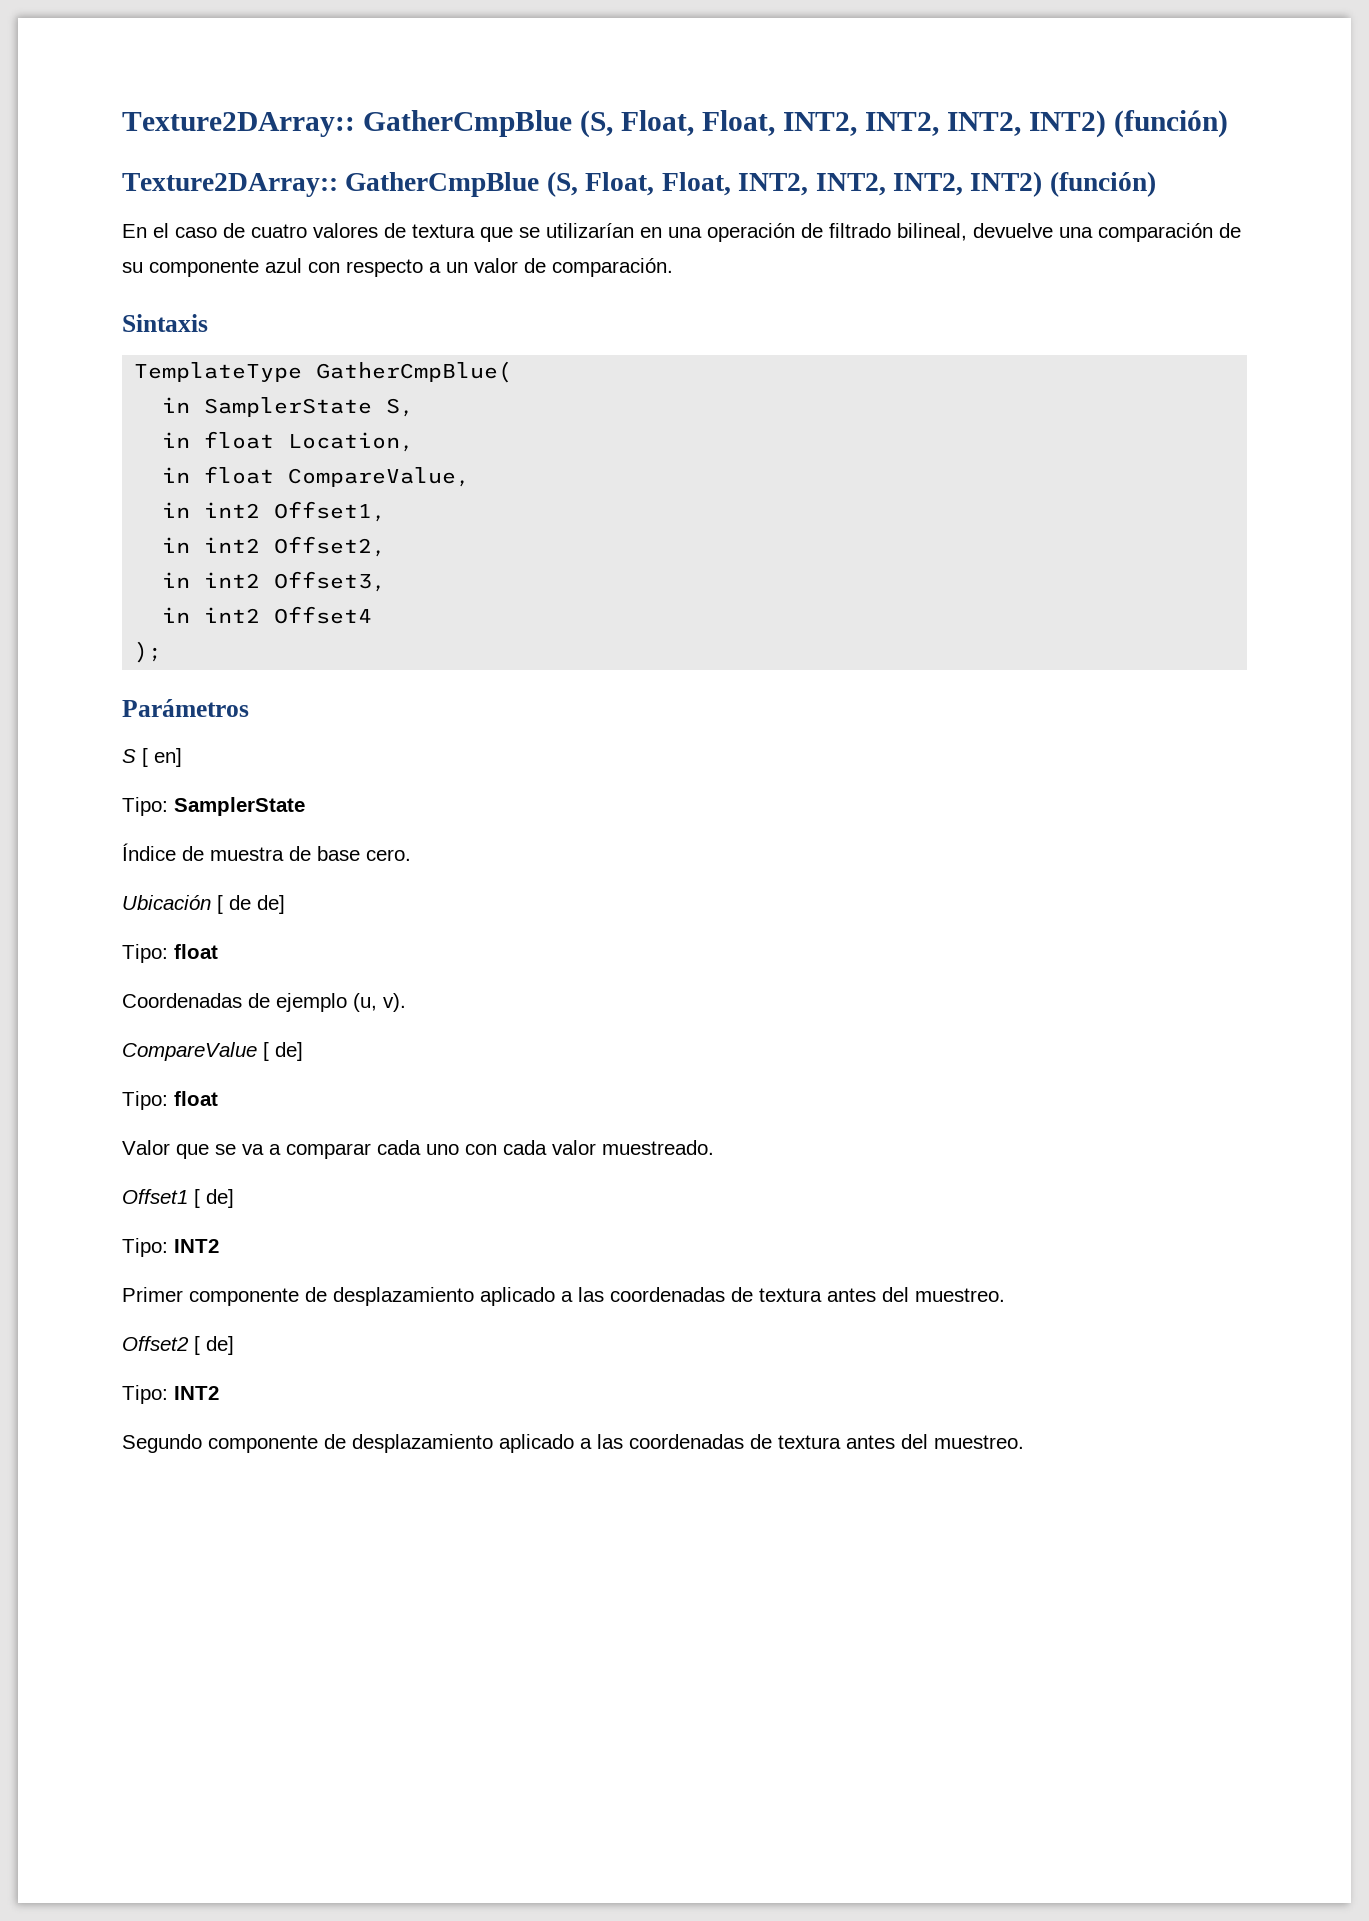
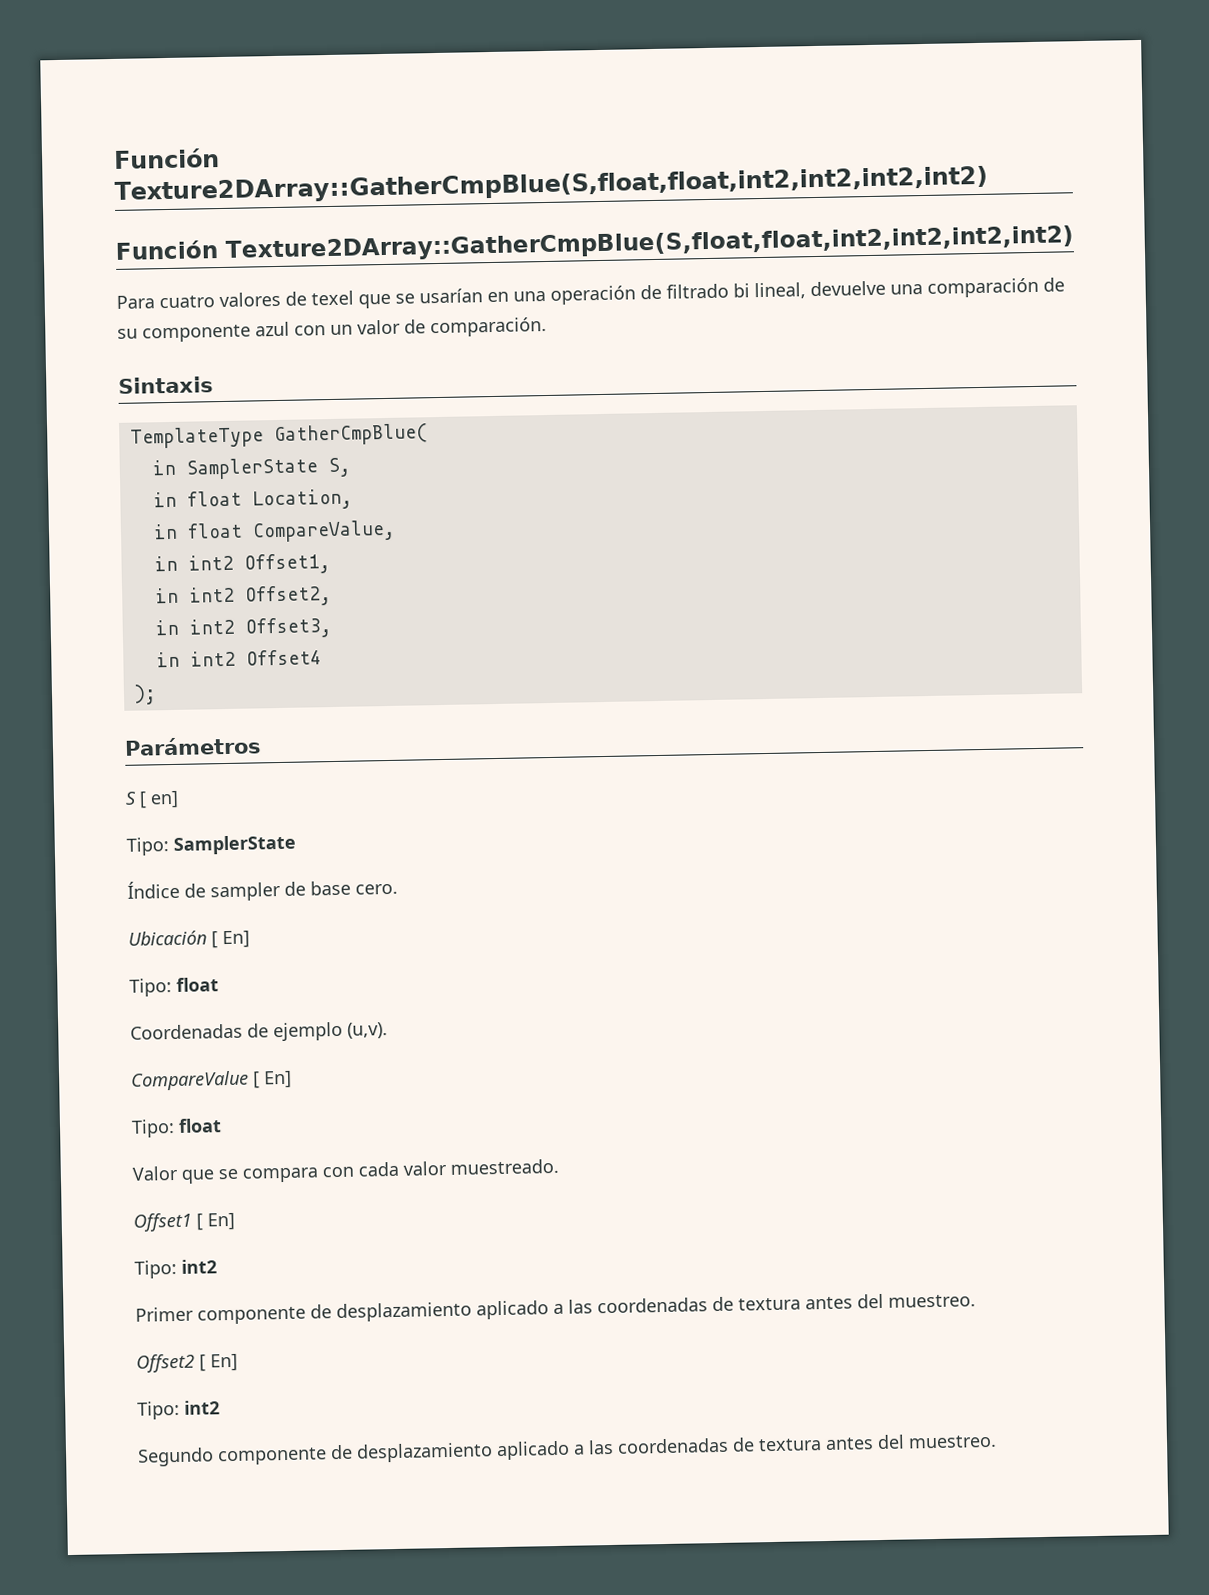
[122,110,1228,138] [122,171,1156,197] [122,223,245,238] Texture2DArray:: GatherCmpBlue (S, Float, Float, INT2, INT2, INT2, INT2) (función) // Texture2DArray:: GatherCmpBlue (S, Float, Float, INT2, INT2, INT2, INT2) (función) // En el caso de -> [113,148,988,205] [115,225,1074,263] [116,295,155,309] Función Texture2DArray::GatherCmpBlue(S,float,float,int2,int2,int2,int2) // Función Texture2DArray::GatherCmpBlue(S,float,float,int2,int2,int2,int2) // Para
[412,223,634,242] textura que se utilizarían -> [311,288,483,309] texel que se usarían
[897,223,967,241] bilineal, -> [733,282,806,300] bi lineal,
[346,259,441,277] respecto a -> (326, 330) none
[210,847,284,861] muestra -> [210,882,281,902] sampler
[229,895,285,914] de de] -> [222,930,250,949] En]
[353,993,406,1012] (u, v). -> [347,1022,388,1039] (u,v).
[275,1042,303,1061] de] -> [264,1070,292,1089] En]
[242,1140,459,1159] va a comparar cada uno -> [242,1167,319,1183] compara
[206,1189,234,1208] [122,1238,219,1257] de] // Tipo: INT2 -> [207,1212,235,1231] [134,1259,217,1279] En] // Tipo: int2
[206,1336,234,1355] [122,1385,219,1404] de] // Tipo: INT2 -> [210,1353,238,1372] [137,1400,220,1420] En] // Tipo: int2

